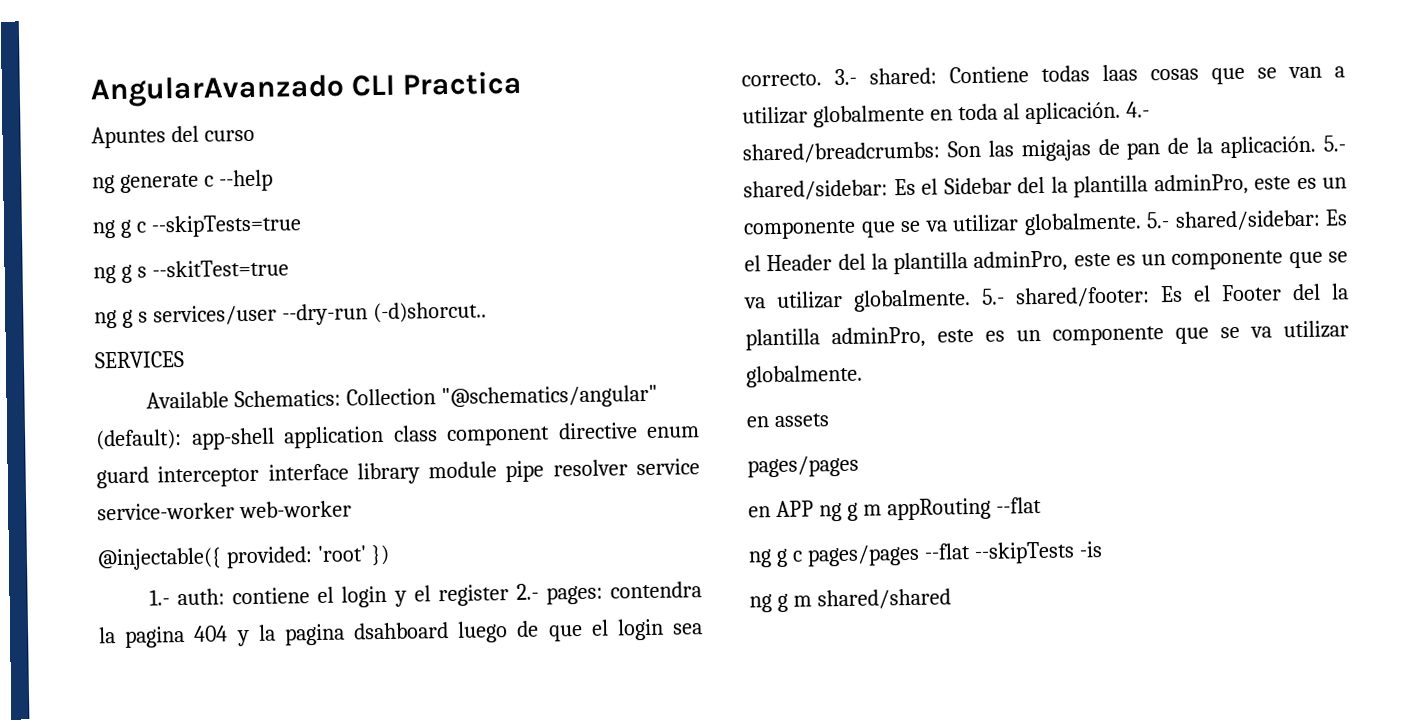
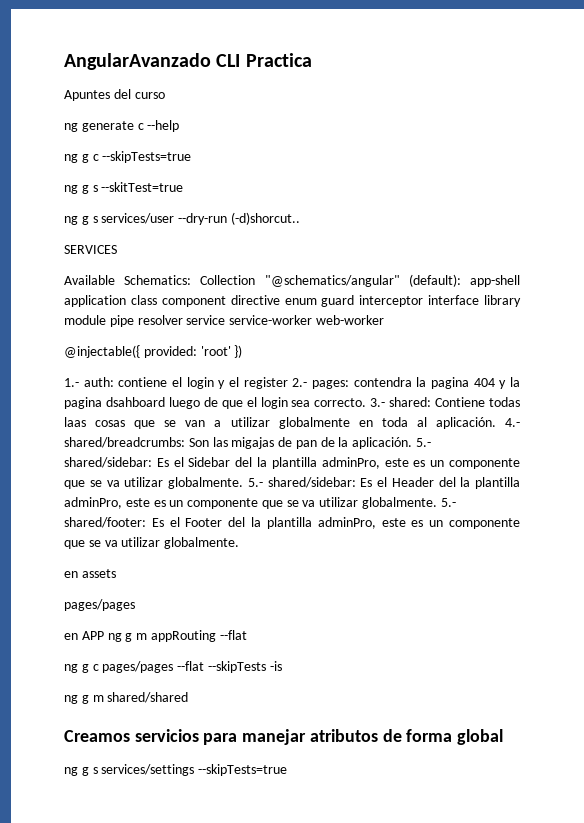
(951, 599) none -> [64,729,504,745] [64,764,288,776] // Creamos servicios para manejar atributos de forma global // ng g s services/settings --skipTests=true

